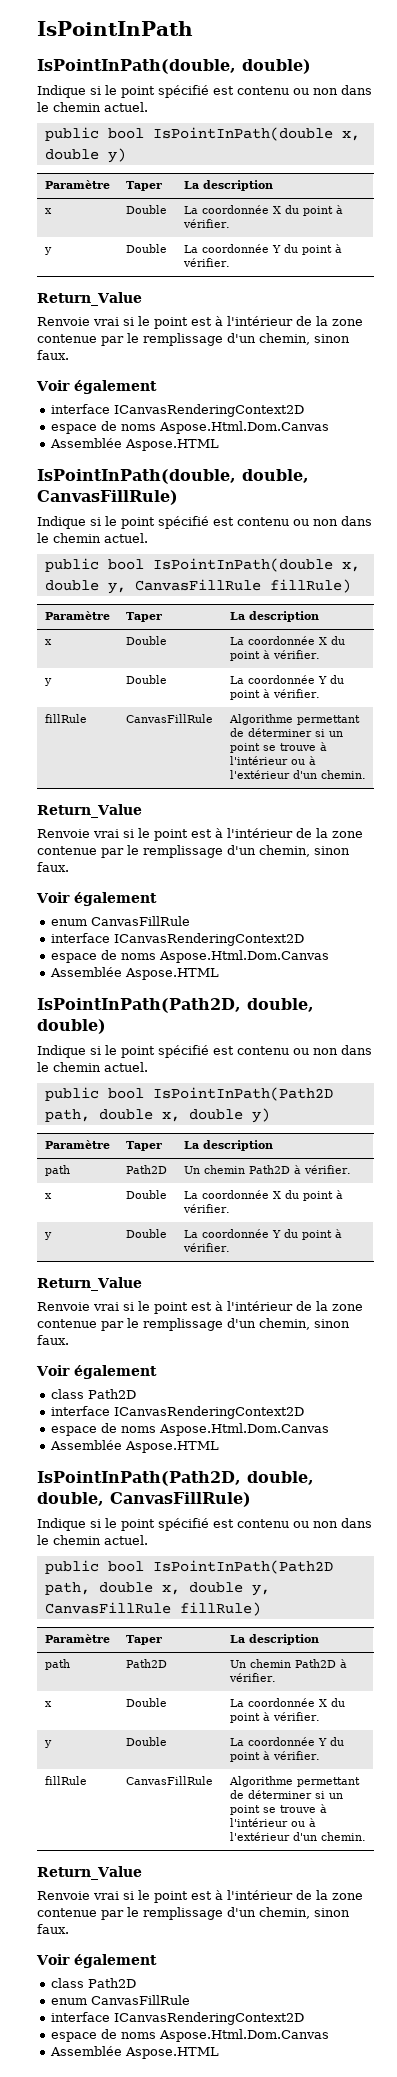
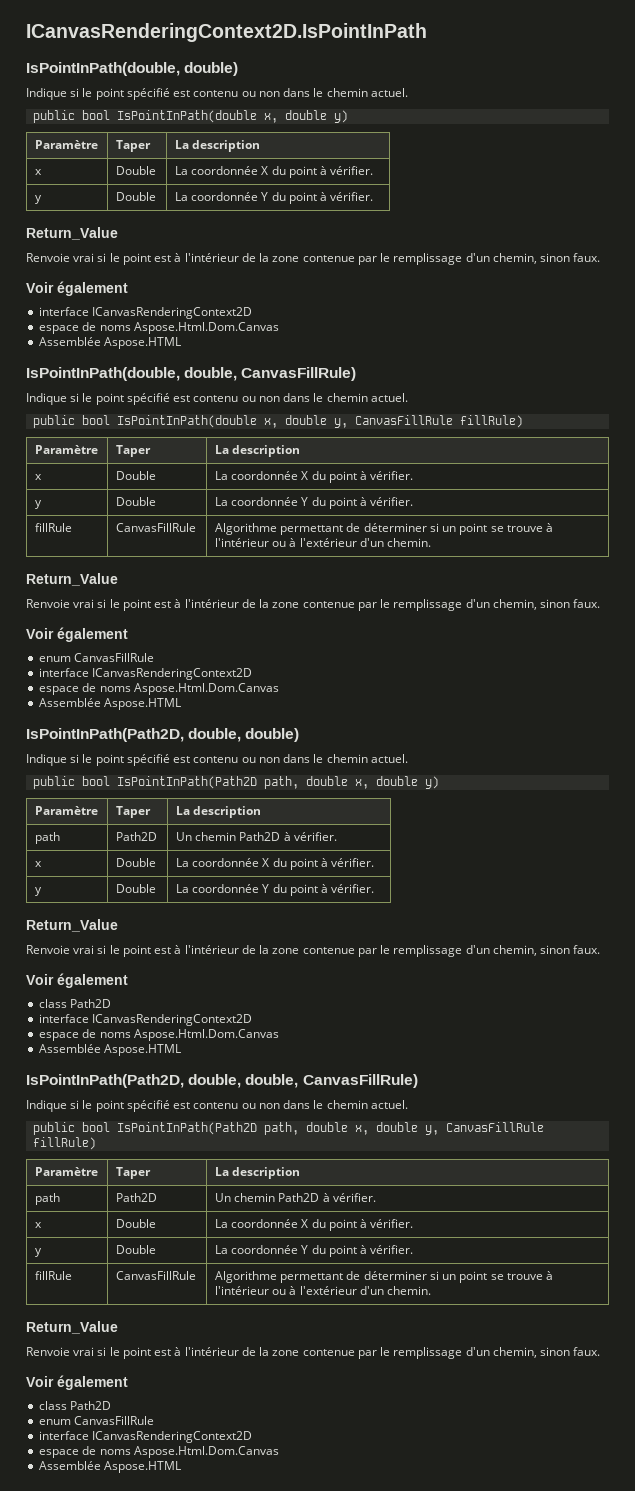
[37,21,193,36] IsPointInPath -> [26,23,427,42] ICanvasRenderingContext2D.IsPointInPath

